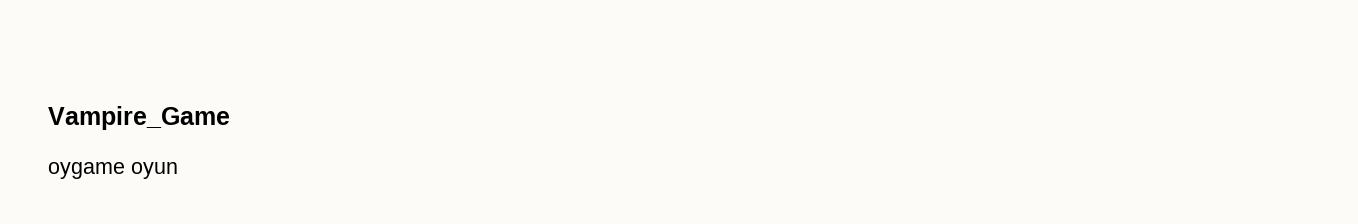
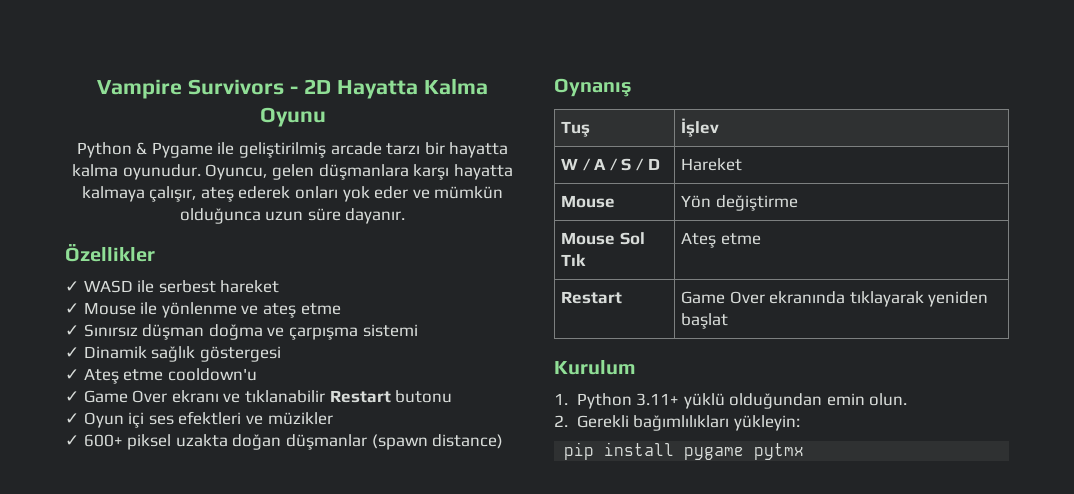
[48,106,230,130] [48,162,178,179] Vampire_Game // oygame oyun -> [97,78,488,99] [259,107,326,127] [76,142,509,158] [72,164,513,180] [81,186,504,202] [179,208,406,224] [65,244,155,262] [65,280,280,293] [65,302,341,318] [65,324,418,340] [65,346,281,362] [65,368,257,384] [65,390,453,403] [65,411,333,428] [65,434,504,450] [554,78,632,97] [561,121,591,137] [681,118,720,137] [561,158,660,171] [681,158,743,171] [561,195,616,208] [681,195,798,211] [561,232,645,245] [561,254,587,266] [681,232,761,248] [561,291,623,304] [681,291,989,307] [681,313,729,329] [554,360,636,375] [554,393,908,409] [554,415,800,431] [564,442,805,460] Vampire Survivors - 2D Hayatta Kalma Oyunu // Python & Pygame ile geliştirilmiş arcade tarzı bir hayatta kalma oyunudur. Oyuncu, gelen düşmanlara karşı hayatta kalmaya çalışır, ateş ederek onları yok eder ve mümkün olduğunca uzun süre dayanır. // Özellikler // ✓ WASD ile serbest hareket // ✓ Mouse ile yönlenme ve ateş etme // ✓ Sınırsız düşman doğma ve çarpışma sistemi // ✓ Dinamik sağlık göstergesi // ✓ Ateş etme cooldown'u // ✓ Game Over ekranı ve tıklanabilir Restart butonu // ✓ Oyun içi ses efektleri ve müzikler // ✓ 600+ piksel uzakta doğan düşmanlar (spawn distance) // Oynanış // Tuş | İşlev // W / A / S / D | Hareket // Mouse | Yön değiştirme // Mouse Sol Tık | Ateş etme // Restart | Game Over ekranında tıklayarak yeniden başlat // Kurulum // 1. Python 3.11+ yüklü olduğundan emin olun. // 2. Gerekli bağımlılıkları yükleyin: // pip install pygame pytmx

